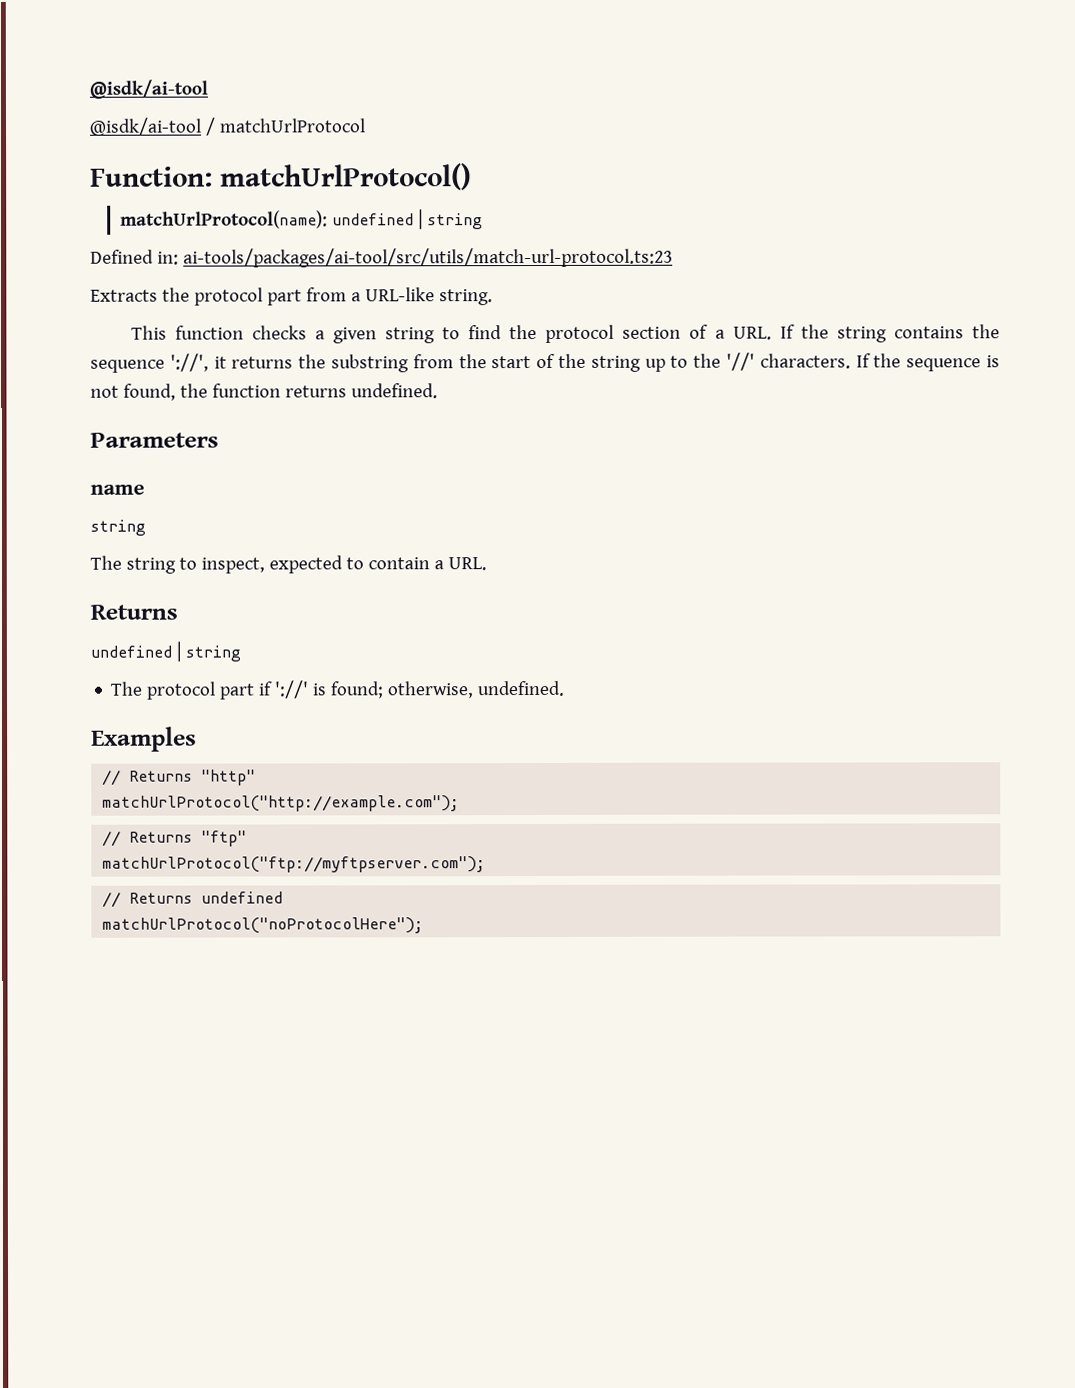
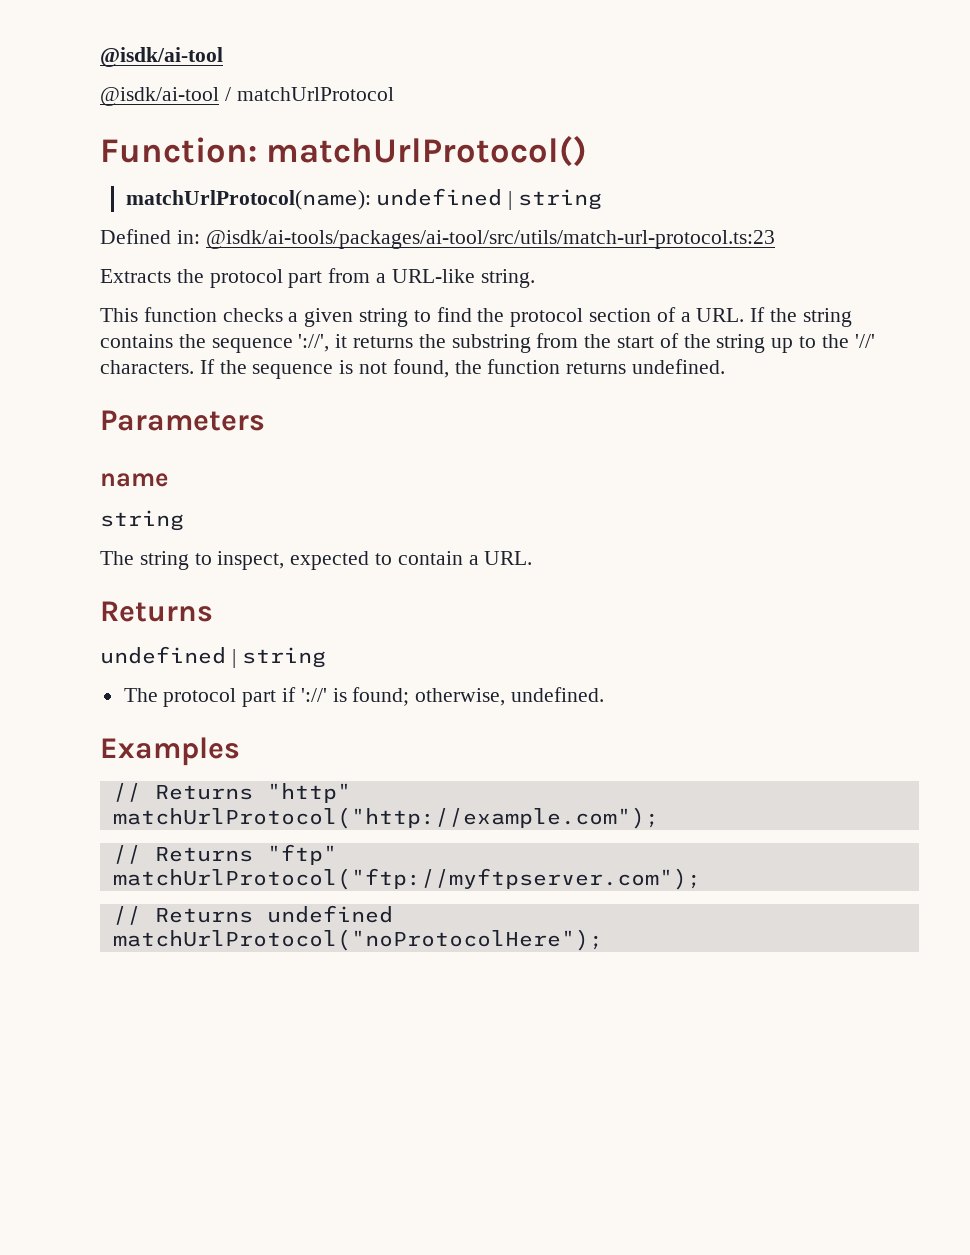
[182,247,673,268] ai-tools/packages/ai-tool/src/utils/match-url-protocol.ts:23 -> [205,230,775,249] @isdk/ai-tools/packages/ai-tool/src/utils/match-url-protocol.ts:23

